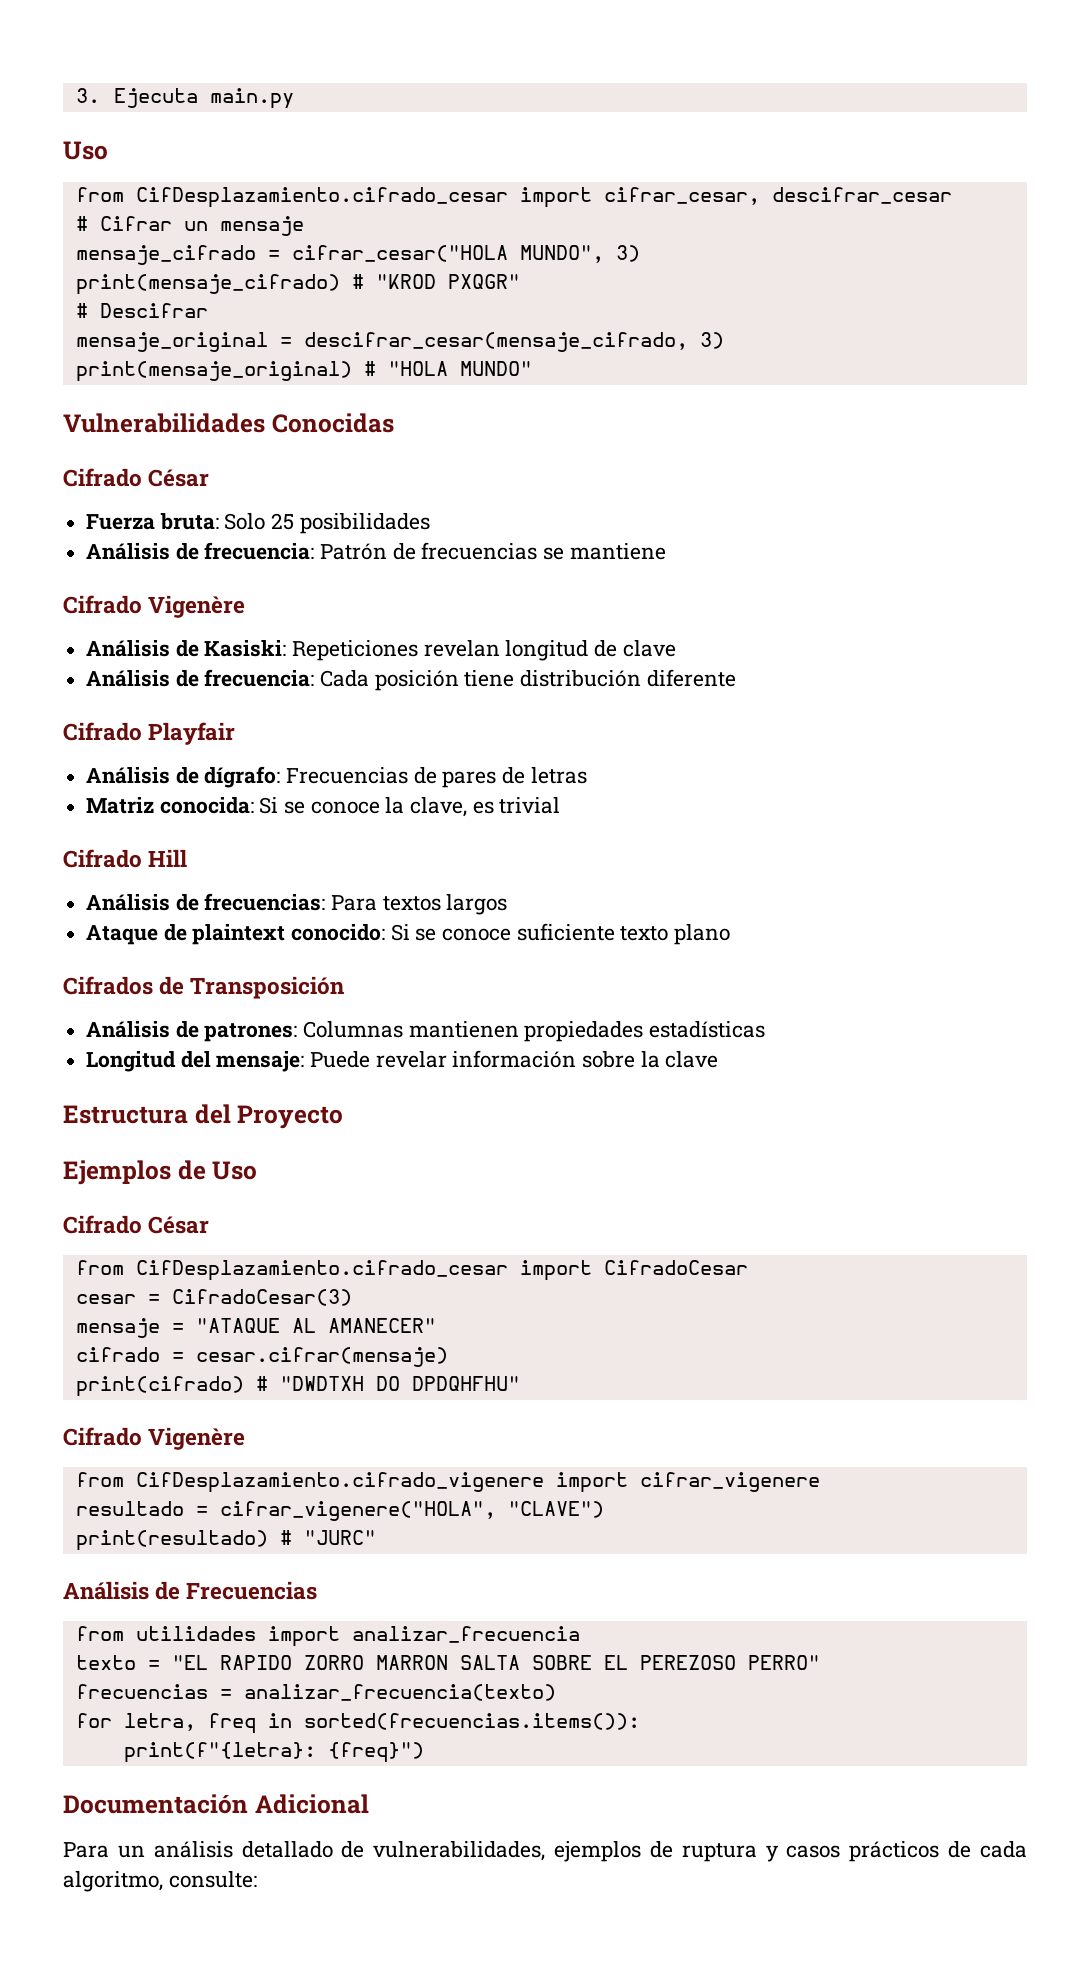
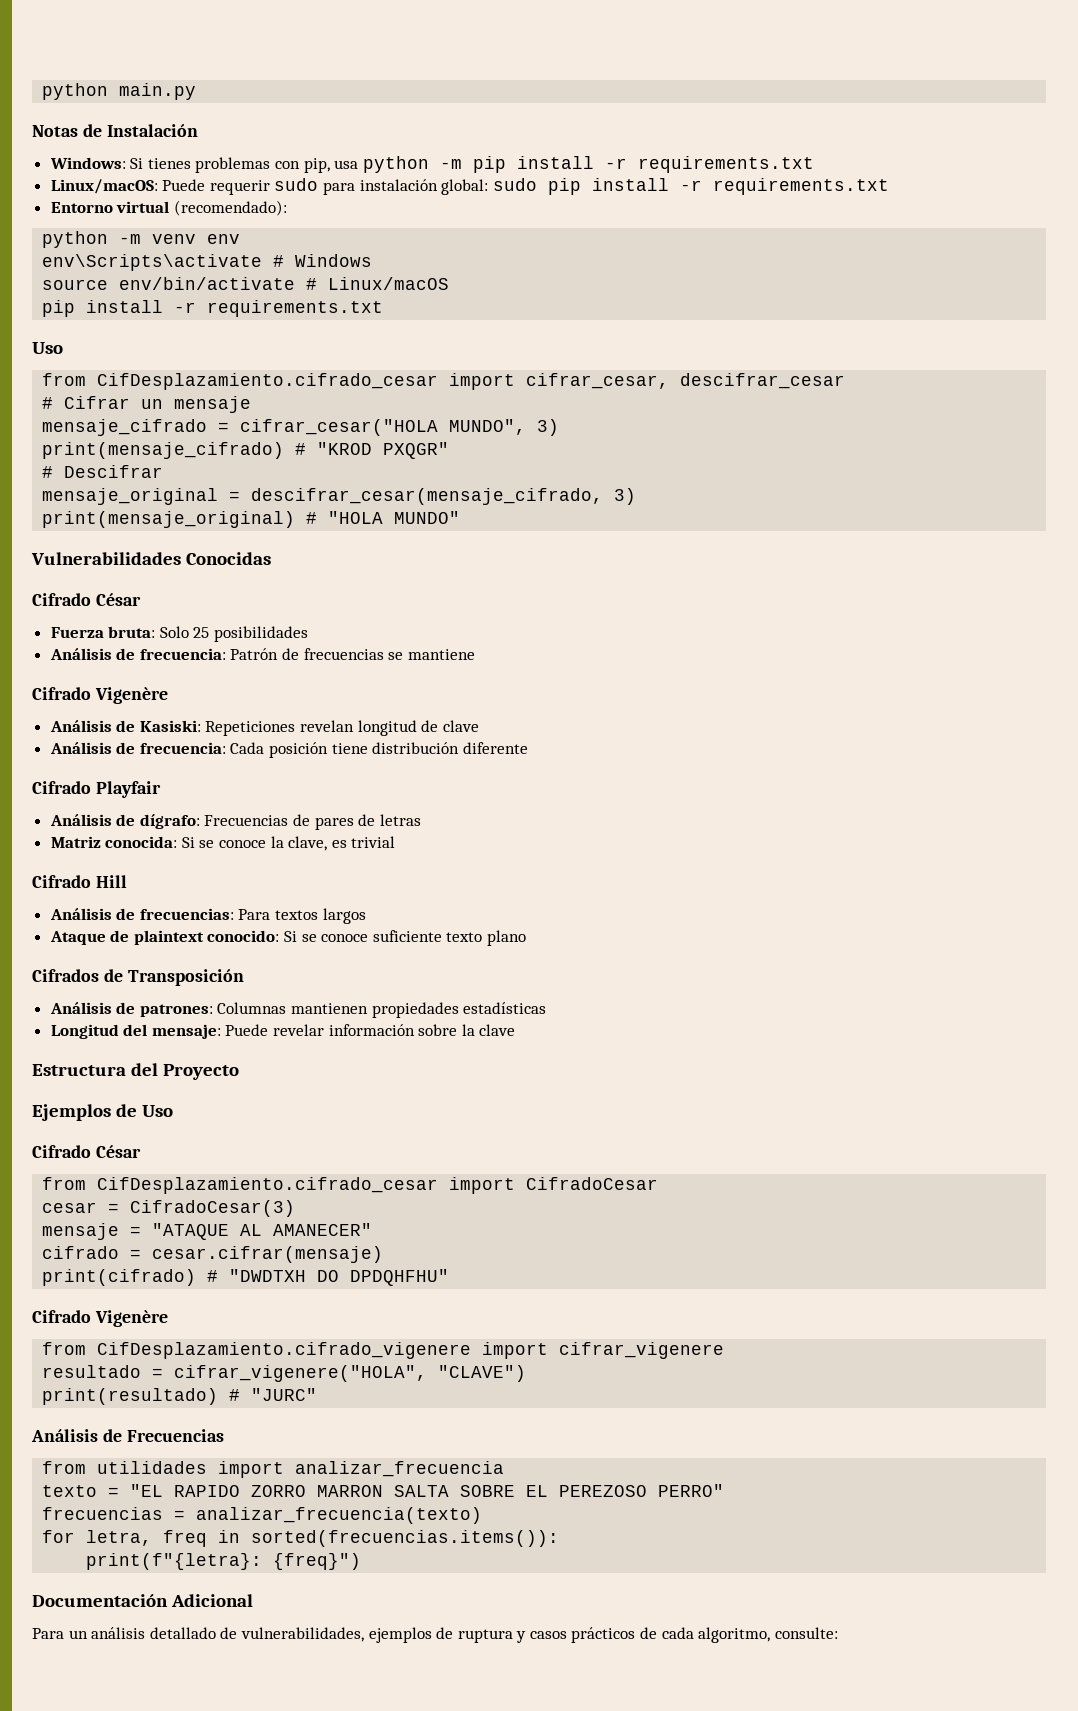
[75,88,199,108] 3. Ejecuta -> [42,83,109,100] python
(295, 98) none -> [32,124,198,137] [49,156,814,173] [50,178,889,195] [50,200,287,216] [42,231,241,248] [42,254,373,271] [42,277,450,290] [42,300,384,317] // Notas de Instalación // Windows: Si tienes problemas con pip, usa python -m pip install -r requirements.txt // Linux/macOS: Puede requerir sudo para instalación global: sudo pip install -r requirements.txt // Entorno virtual (recomendado): // python -m venv env // env\Scripts\activate # Windows // source env/bin/activate # Linux/macOS // pip install -r requirements.txt

